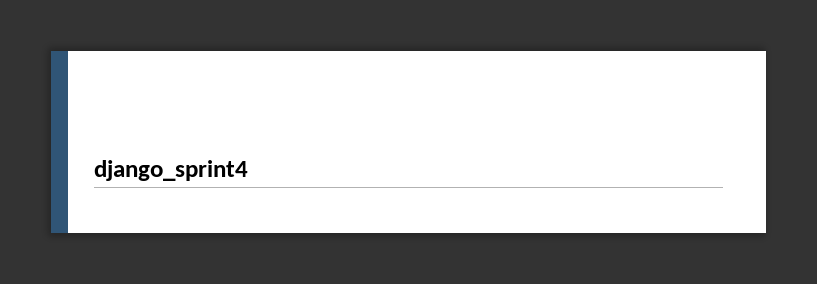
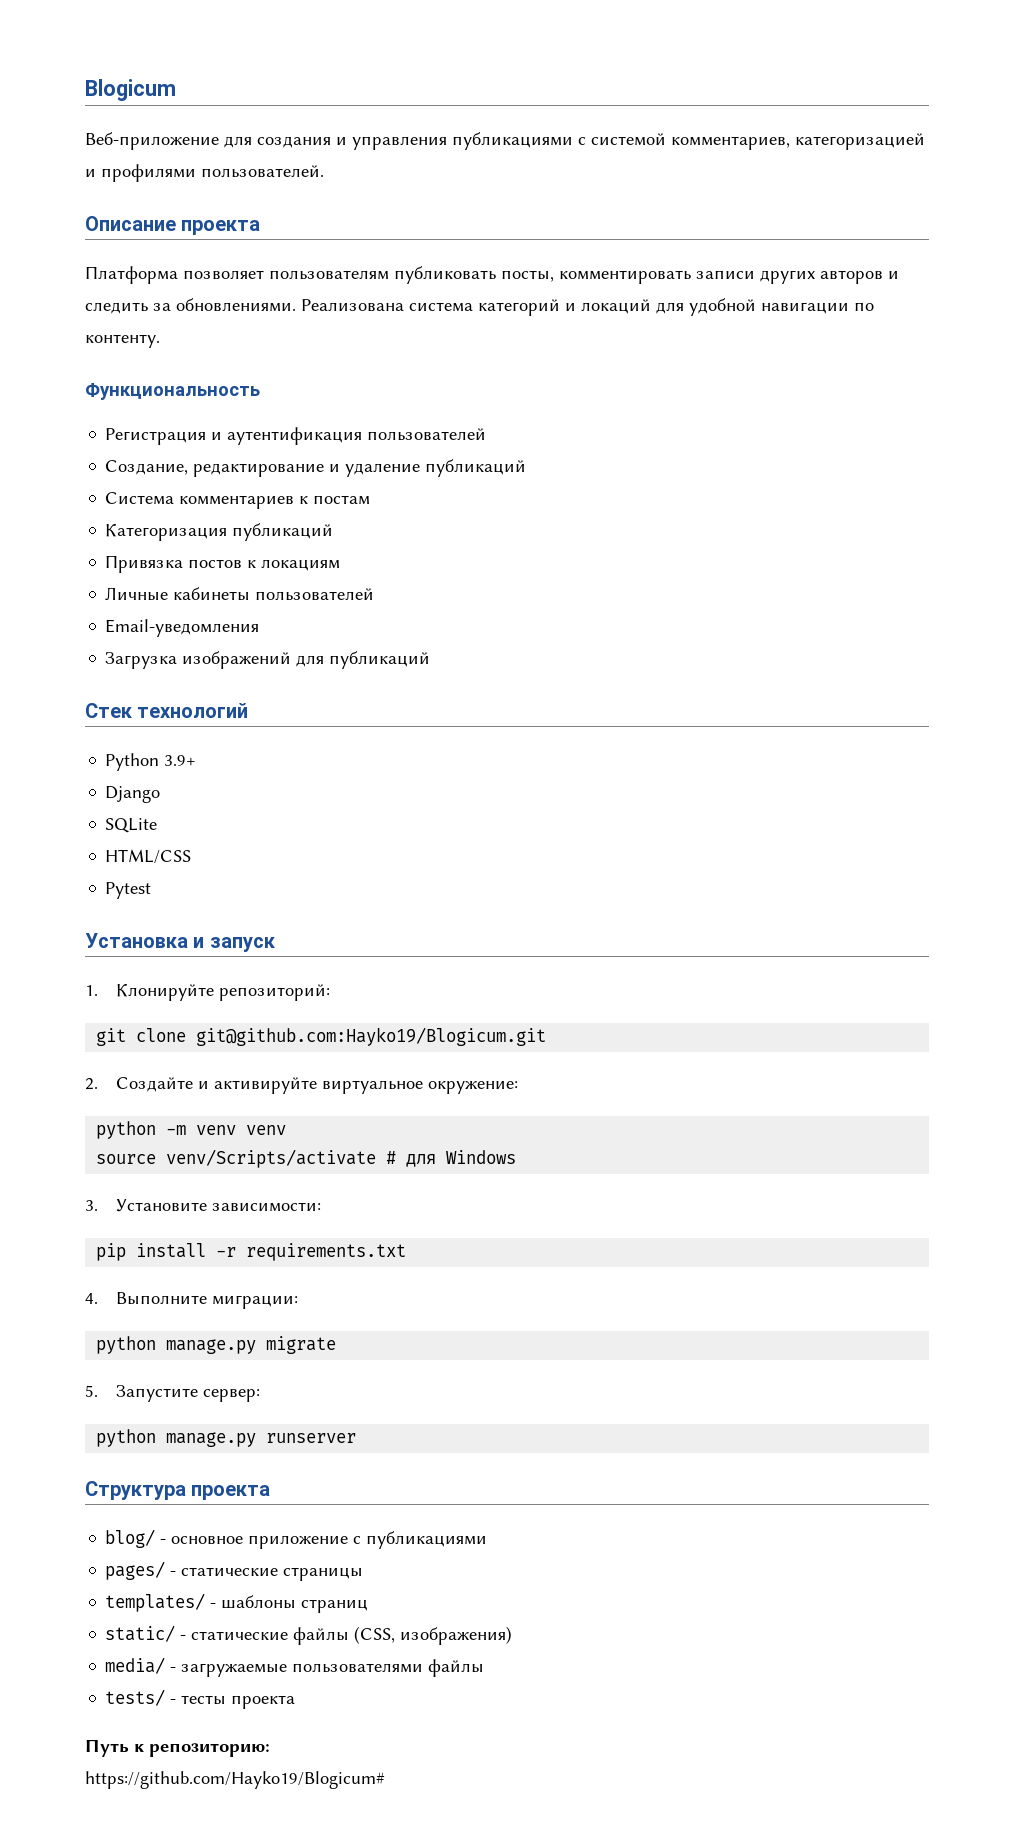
[94,160,248,181] django_sprint4 -> [85,79,176,101] [85,132,925,150] [85,164,324,182] [85,216,261,235] [85,266,899,284] [85,298,874,316] [85,334,160,348] [85,383,260,400] [105,427,487,445] [105,459,527,477] [105,492,371,509] [105,523,334,541] [105,555,341,573] [105,587,375,601] [105,619,260,637] [105,651,431,669] [85,703,249,718] [105,753,197,771] [105,786,161,803] [105,818,158,833] [105,849,192,864] [105,882,152,899] [85,933,275,952] [85,984,331,1001] [96,1027,547,1046] [85,1077,519,1094] [96,1121,287,1139] [96,1149,517,1168] [85,1199,322,1212] [96,1243,407,1261] [85,1292,299,1309] [96,1336,337,1354] [85,1385,261,1402] [96,1429,357,1447] [85,1481,271,1500] [105,1529,488,1549] [105,1561,364,1581] [105,1593,369,1613] [105,1625,513,1645] [105,1657,485,1677] [105,1689,296,1709] [85,1739,270,1757] [85,1771,385,1789] Blogicum // Веб-приложение для создания и управления публикациями с системой комментариев, категоризацией и профилями пользователей. // Описание проекта // Платформа позволяет пользователям публиковать посты, комментировать записи других авторов и следить за обновлениями. Реализована система категорий и локаций для удобной навигации по контенту. // Функциональность // Регистрация и аутентификация пользователей // Создание, редактирование и удаление публикаций // Система комментариев к постам // Категоризация публикаций // Привязка постов к локациям // Личные кабинеты пользователей // Email-уведомления // Загрузка изображений для публикаций // Стек технологий // Python 3.9+ // Django // SQLite // HTML/CSS // Pytest // Установка и запуск // 1. Клонируйте репозиторий: // git clone git@github.com:Hayko19/Blogicum.git // 2. Создайте и активируйте виртуальное окружение: // python -m venv venv // source venv/Scripts/activate # для Windows // 3. Установите зависимости: // pip install -r requirements.txt // 4. Выполните миграции: // python manage.py migrate // 5. Запустите сервер: // python manage.py runserver // Структура проекта // blog/ - основное приложение с публикациями // pages/ - статические страницы // templates/ - шаблоны страниц // static/ - статические файлы (CSS, изображения) // media/ - загружаемые пользователями файлы // tests/ - тесты проекта // Путь к репозиторию: // https://github.com/Hayko19/Blogicum#

